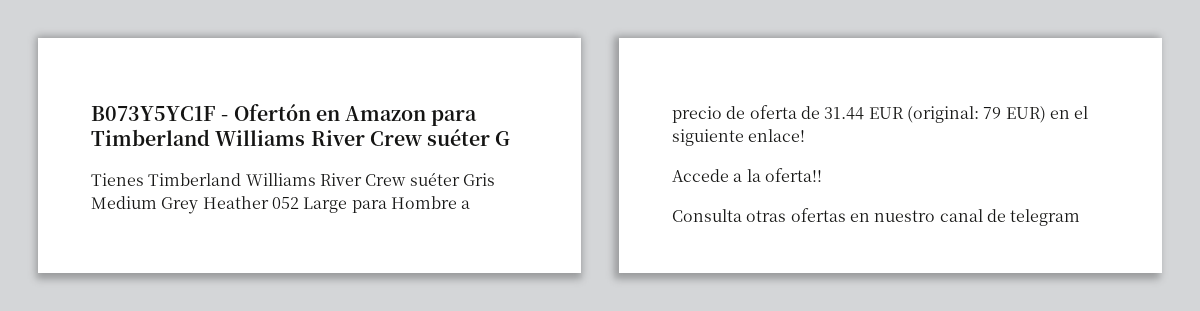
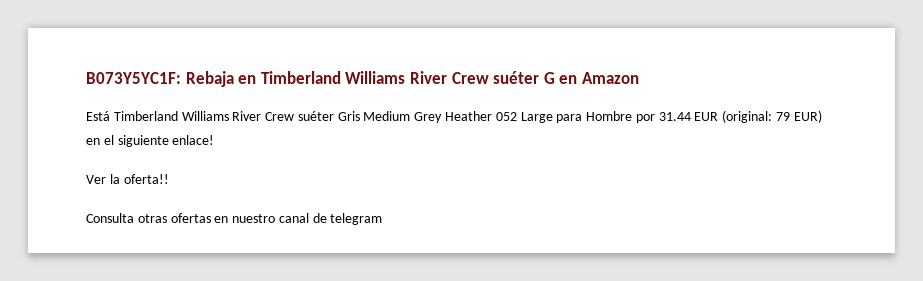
[91,104,478,126] B073Y5YC1F - Ofertón en Amazon para -> [86,71,257,87] B073Y5YC1F: Rebaja en
[91,173,144,186] // Tienes -> [559,72,639,84] [86,111,110,121] en Amazon // Está
[461,200,471,209] [672,105,820,123] a precio de oferta de -> [635,114,655,123] por
[672,169,743,182] Accede a -> [86,175,106,184] Ver

